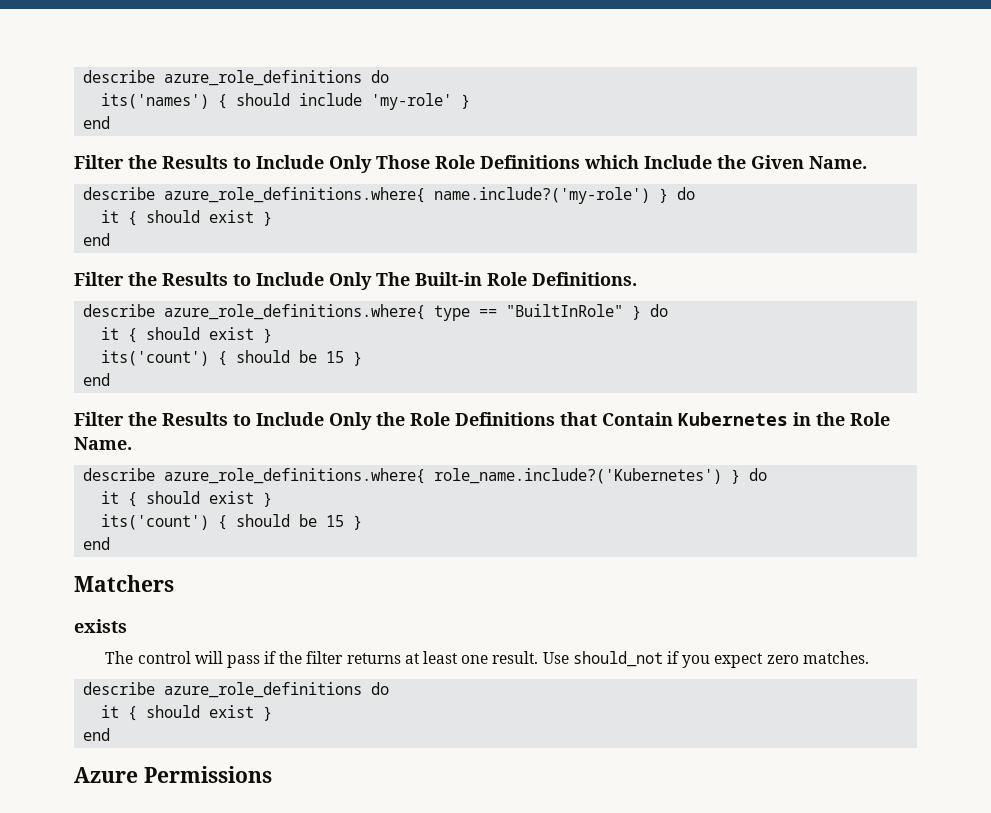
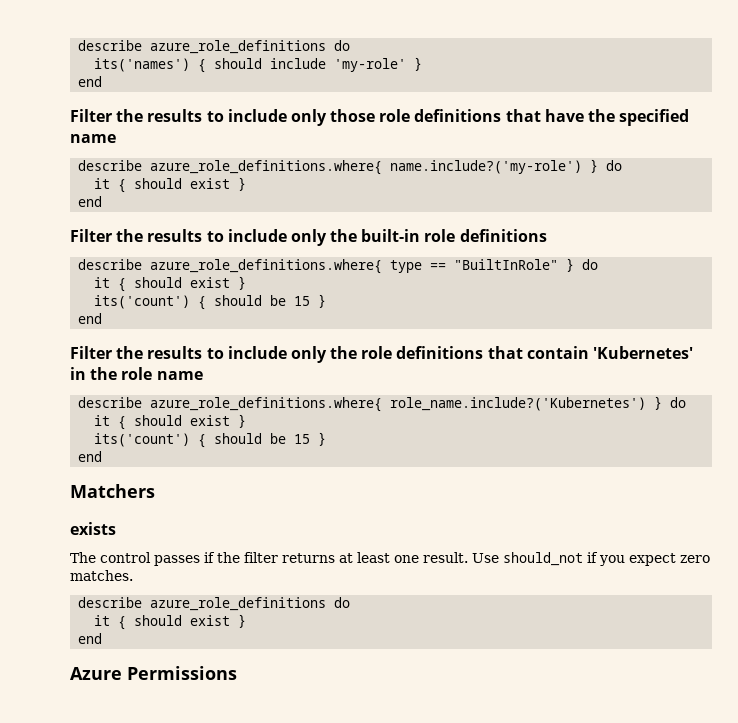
[162,155,867,173] Results to Include Only Those Role Definitions which Include the Given Name. -> [147,109,690,126] [70,134,116,143] results to include only those role definitions that have the specified name
[162,272,637,290] Results to Include Only The Built-in Role Definitions. -> [147,229,547,246] results to include only the built-in role definitions
[162,412,890,430] [74,437,132,450] Results to Include Only the Role Definitions that Contain Kubernetes in the Role Name. -> [147,346,694,363] [70,367,203,380] results to include only the role definitions that contain 'Kubernetes' in the role name
[194,651,260,668] will pass -> [154,555,200,566] passes

